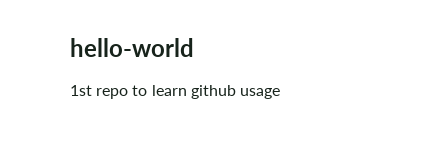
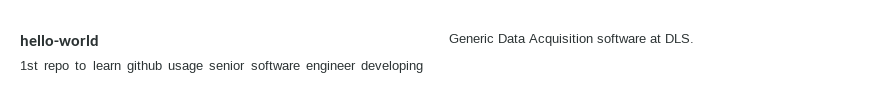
(280, 93) none -> [209,61,424,73] [449,34,694,46] senior software engineer developing Generic Data Acquisition software at DLS.

